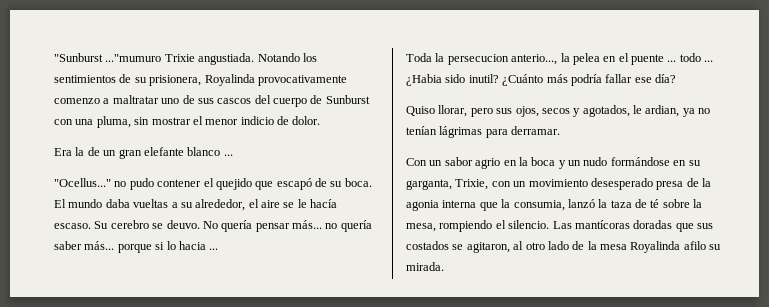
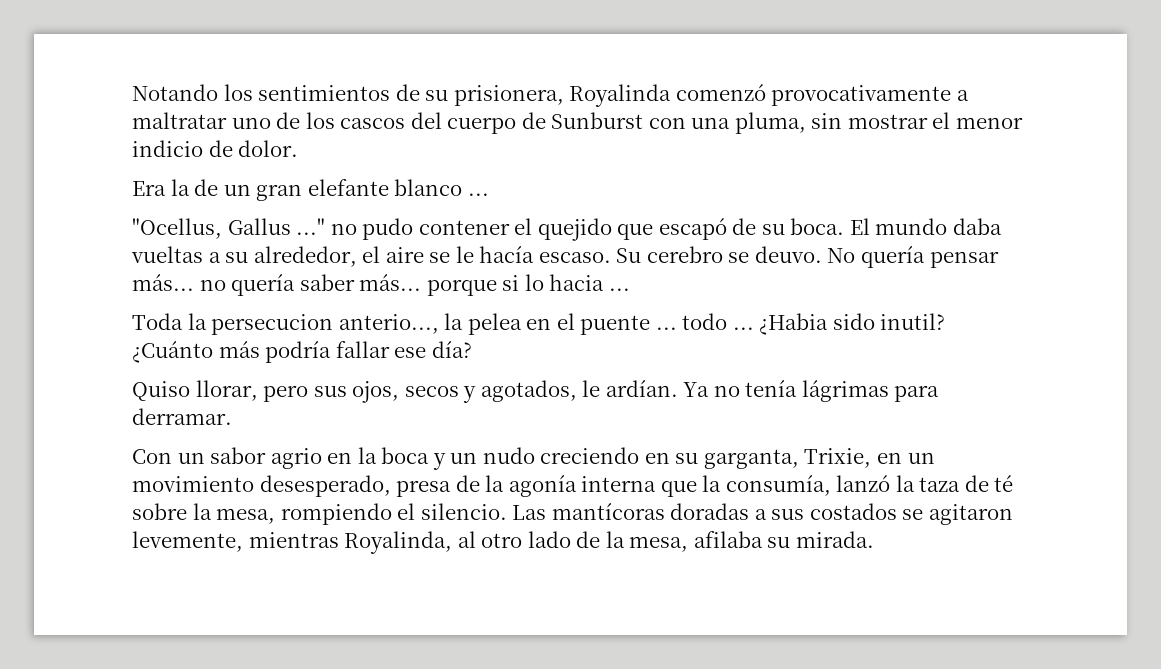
[54,53,255,65] "Sunburst ..."mumuro Trixie angustiada. -> (132, 92) none
[257,75,347,86] [54,98,100,104] provocativamente comenzo -> [675,84,952,106] comenzó provocativamente
[197,98,214,104] sus -> [305,112,335,129] los
[54,178,111,187] "Ocellus..." -> [132,218,326,239] "Ocellus, Gallus ..."
[645,105,711,117] [406,126,437,135] ardian, ya no tenían -> [605,380,798,397] ardían. Ya no tenía
[610,157,670,166] formándose -> [540,447,640,464] creciendo
[491,181,511,187] con -> [877,452,903,464] en
[590,178,653,190] desesperado -> [259,475,391,497] desesperado,
[406,200,439,211] agonia -> [508,475,577,497] agonía
[513,200,565,211] consumia, -> [725,475,831,496] consumía,
[675,223,694,232] que -> [754,509,767,520] a
[466,242,510,253] agitaron, -> [928,504,1013,525] [132,531,453,554] agitaron levemente, mientras Royalinda,
[600,241,706,253] mesa Royalinda afilo -> [629,531,763,552] mesa, afilaba

